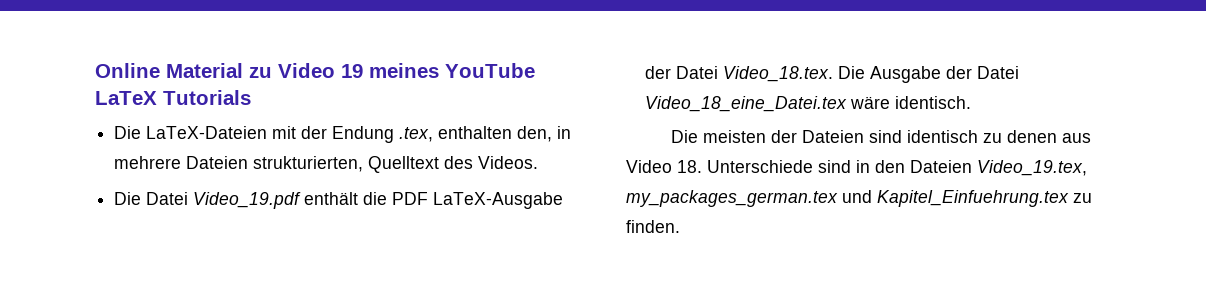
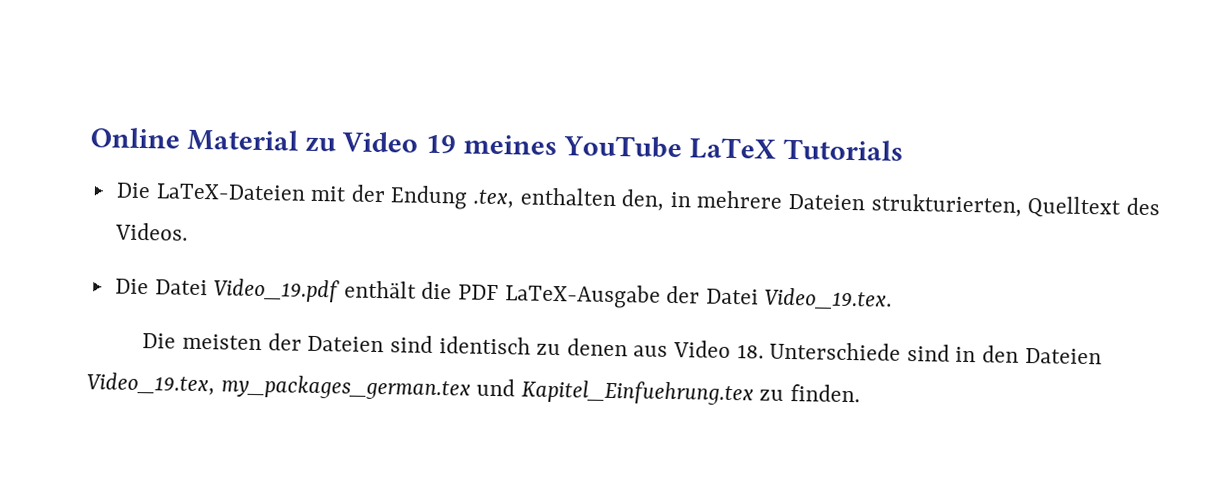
[723,66,1020,83] [645,96,972,112] Video_18.tex. Die Ausgabe der Datei Video_18_eine_Datei.tex wäre identisch. -> [764,287,893,311] Video_19.tex.

